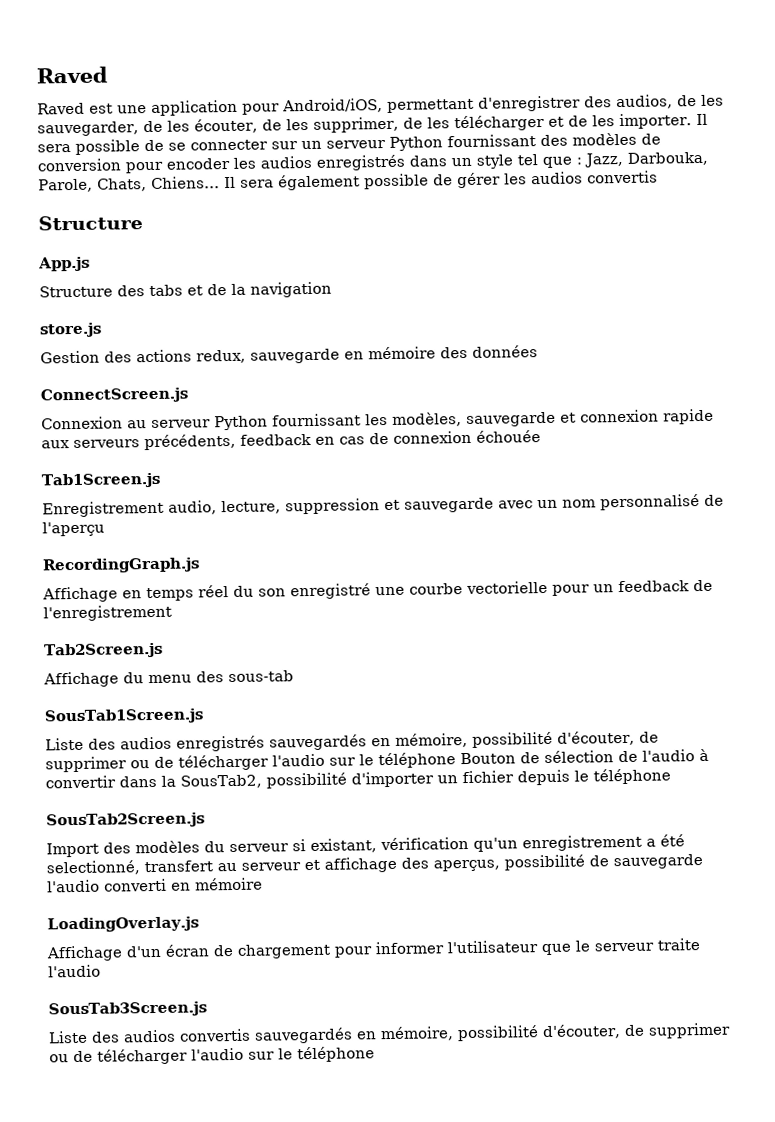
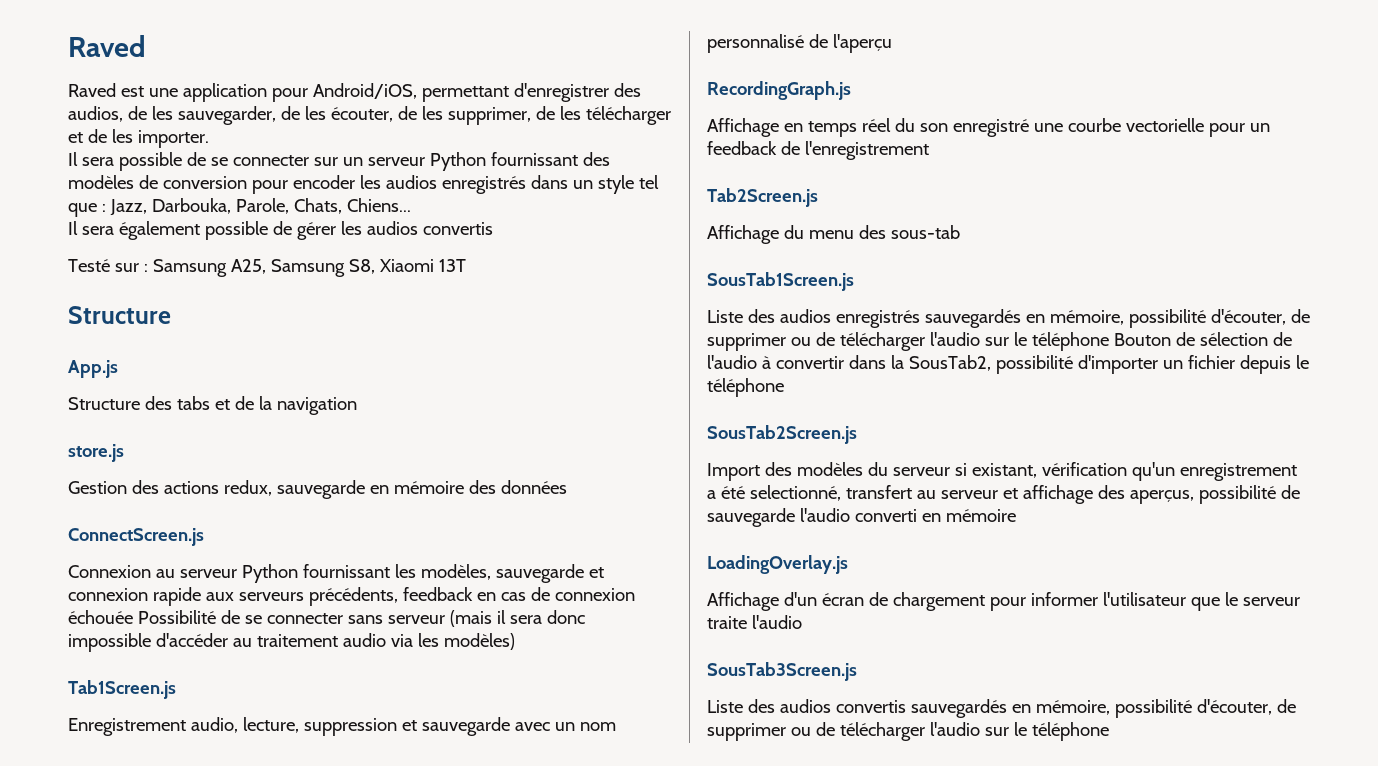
(692, 121) none -> (209, 139) //
(220, 182) none -> (411, 205) //
(658, 177) none -> [68,259,466,277] // Testé sur : Samsung A25, Samsung S8, Xiaomi 13T
(541, 436) none -> [137,610,585,627] [68,633,515,652] Possibilité de se connecter sans serveur (mais il sera donc impossible d'accéder au traitement audio via les modèles)

